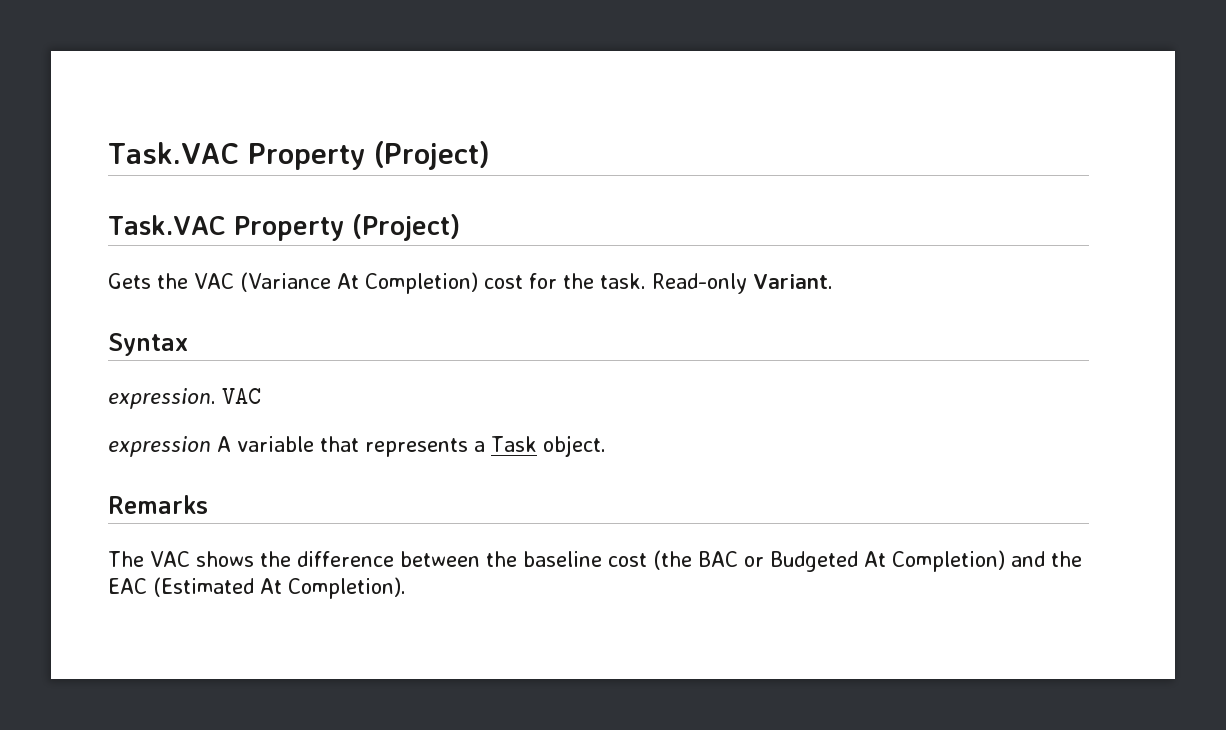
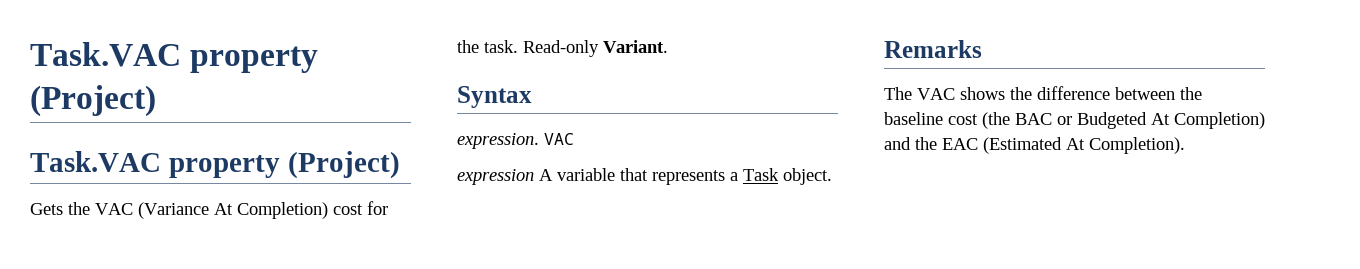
[108,142,365,170] Task.VAC Property -> [30,42,319,73] Task.VAC property
[233,216,344,241] Property -> [168,155,280,178] property

